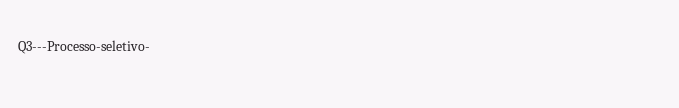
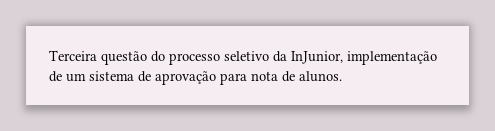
[18,40,150,54] Q3---Processo-seletivo- -> [49,50,437,65] [49,71,342,85] Terceira questão do processo seletivo da InJunior, implementação de um sistema de aprovação para nota de alunos.

